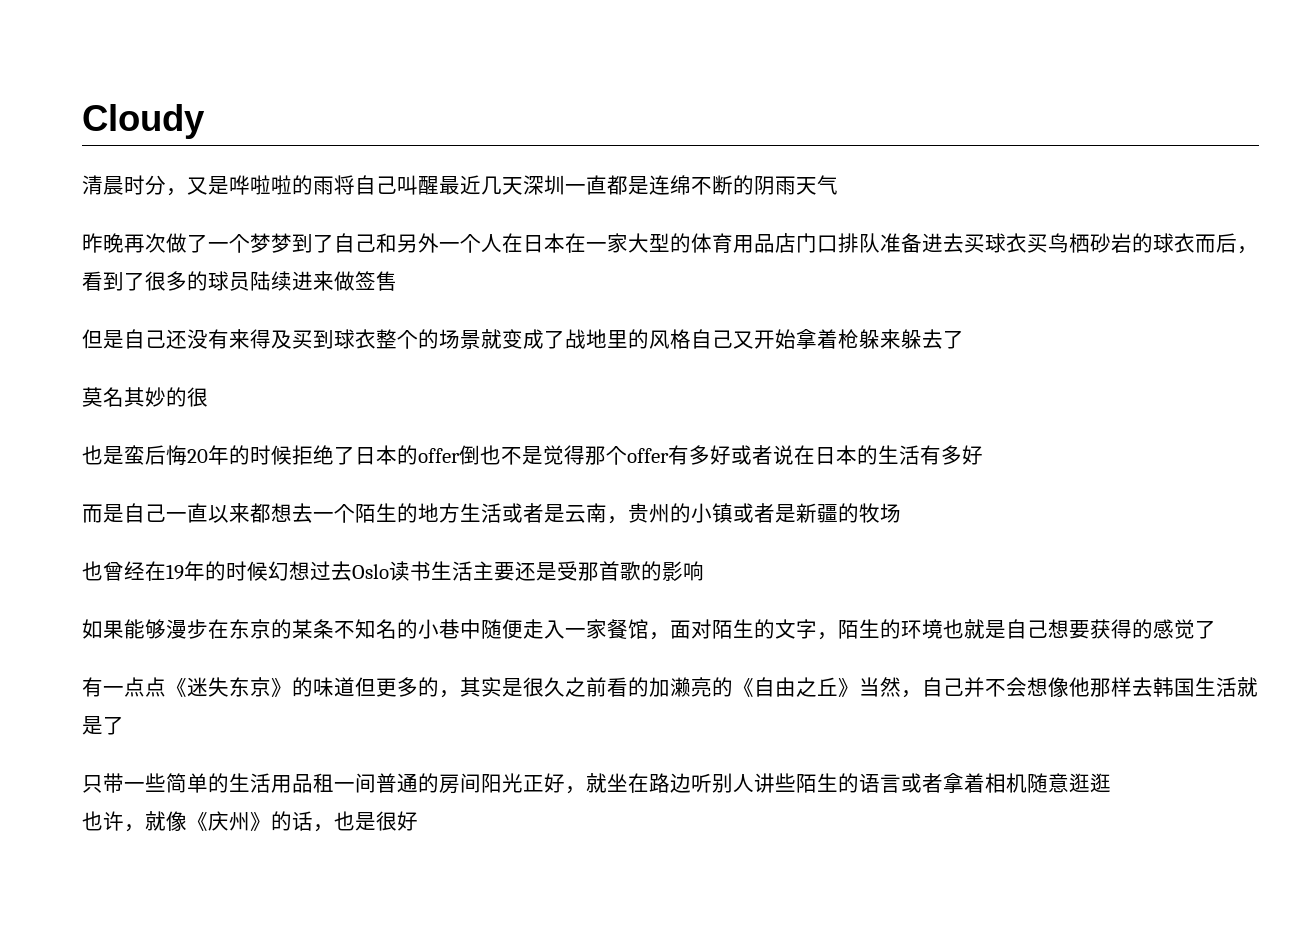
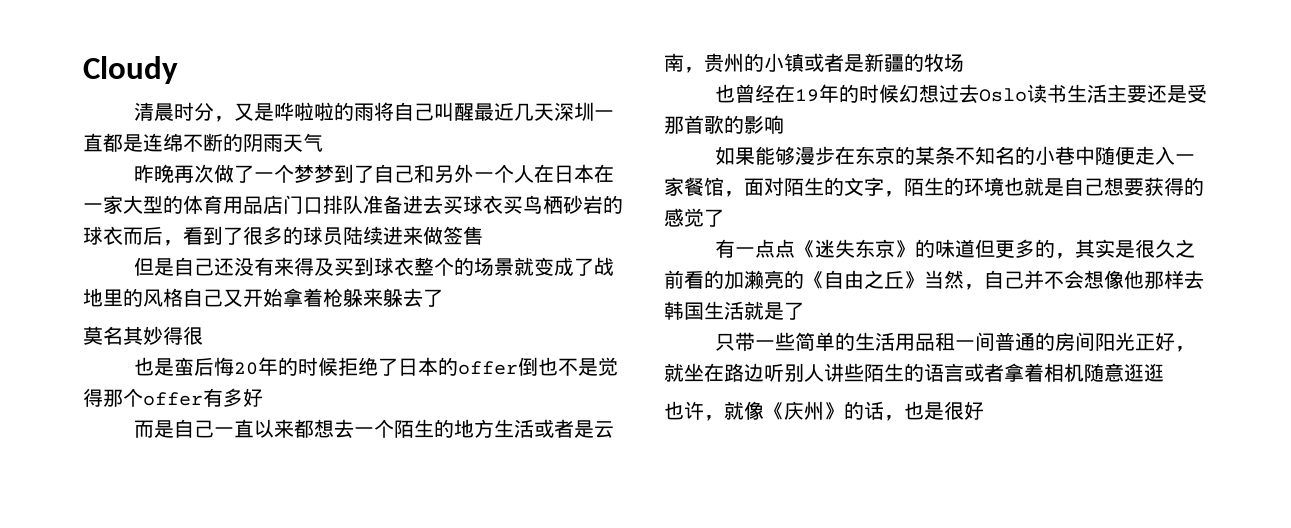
[166,387,187,407] 的 -> [163,326,183,345] 得
[731,445,983,465] 或者说在日本的生活有多好 -> (263, 397) none

